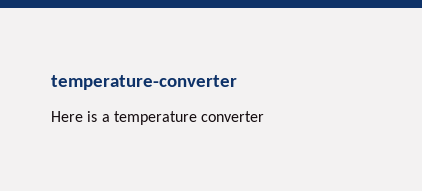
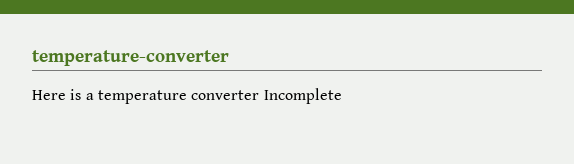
(265, 116) none -> [263,88,342,104] Incomplete

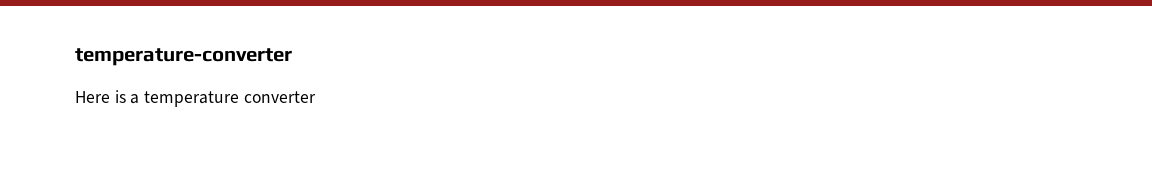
[263,88,342,104] Incomplete -> (316, 97) none

